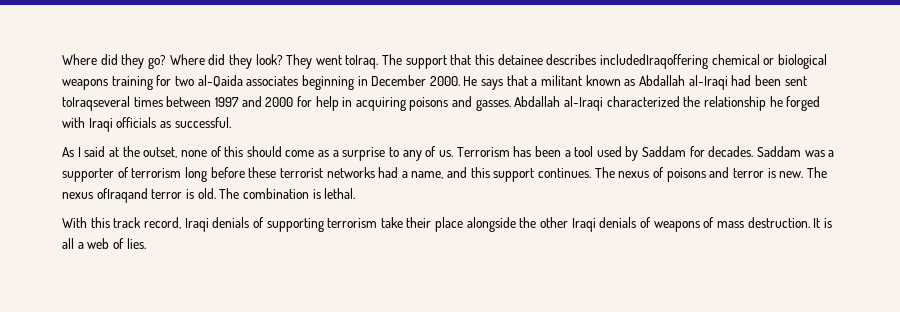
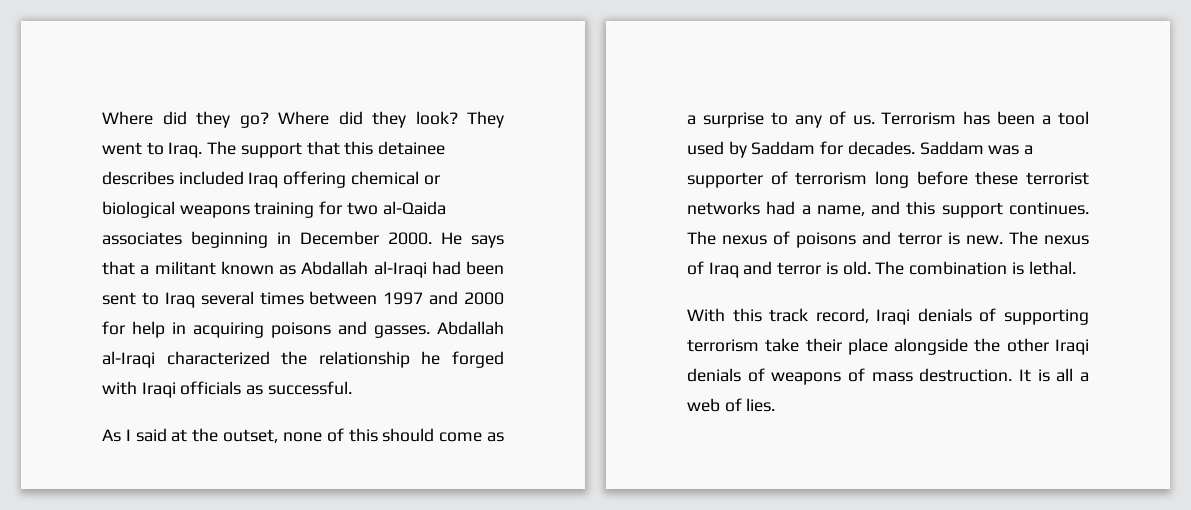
[345,55,379,69] toIraq. -> [146,142,203,158] to Iraq.
[599,54,708,69] includedIraqoffering -> [178,171,347,188] included Iraq offering
[62,96,130,111] toIraqseveral -> [141,291,254,308] to Iraq several
[96,188,148,203] ofIraqand -> [687,261,773,278] of Iraq and

